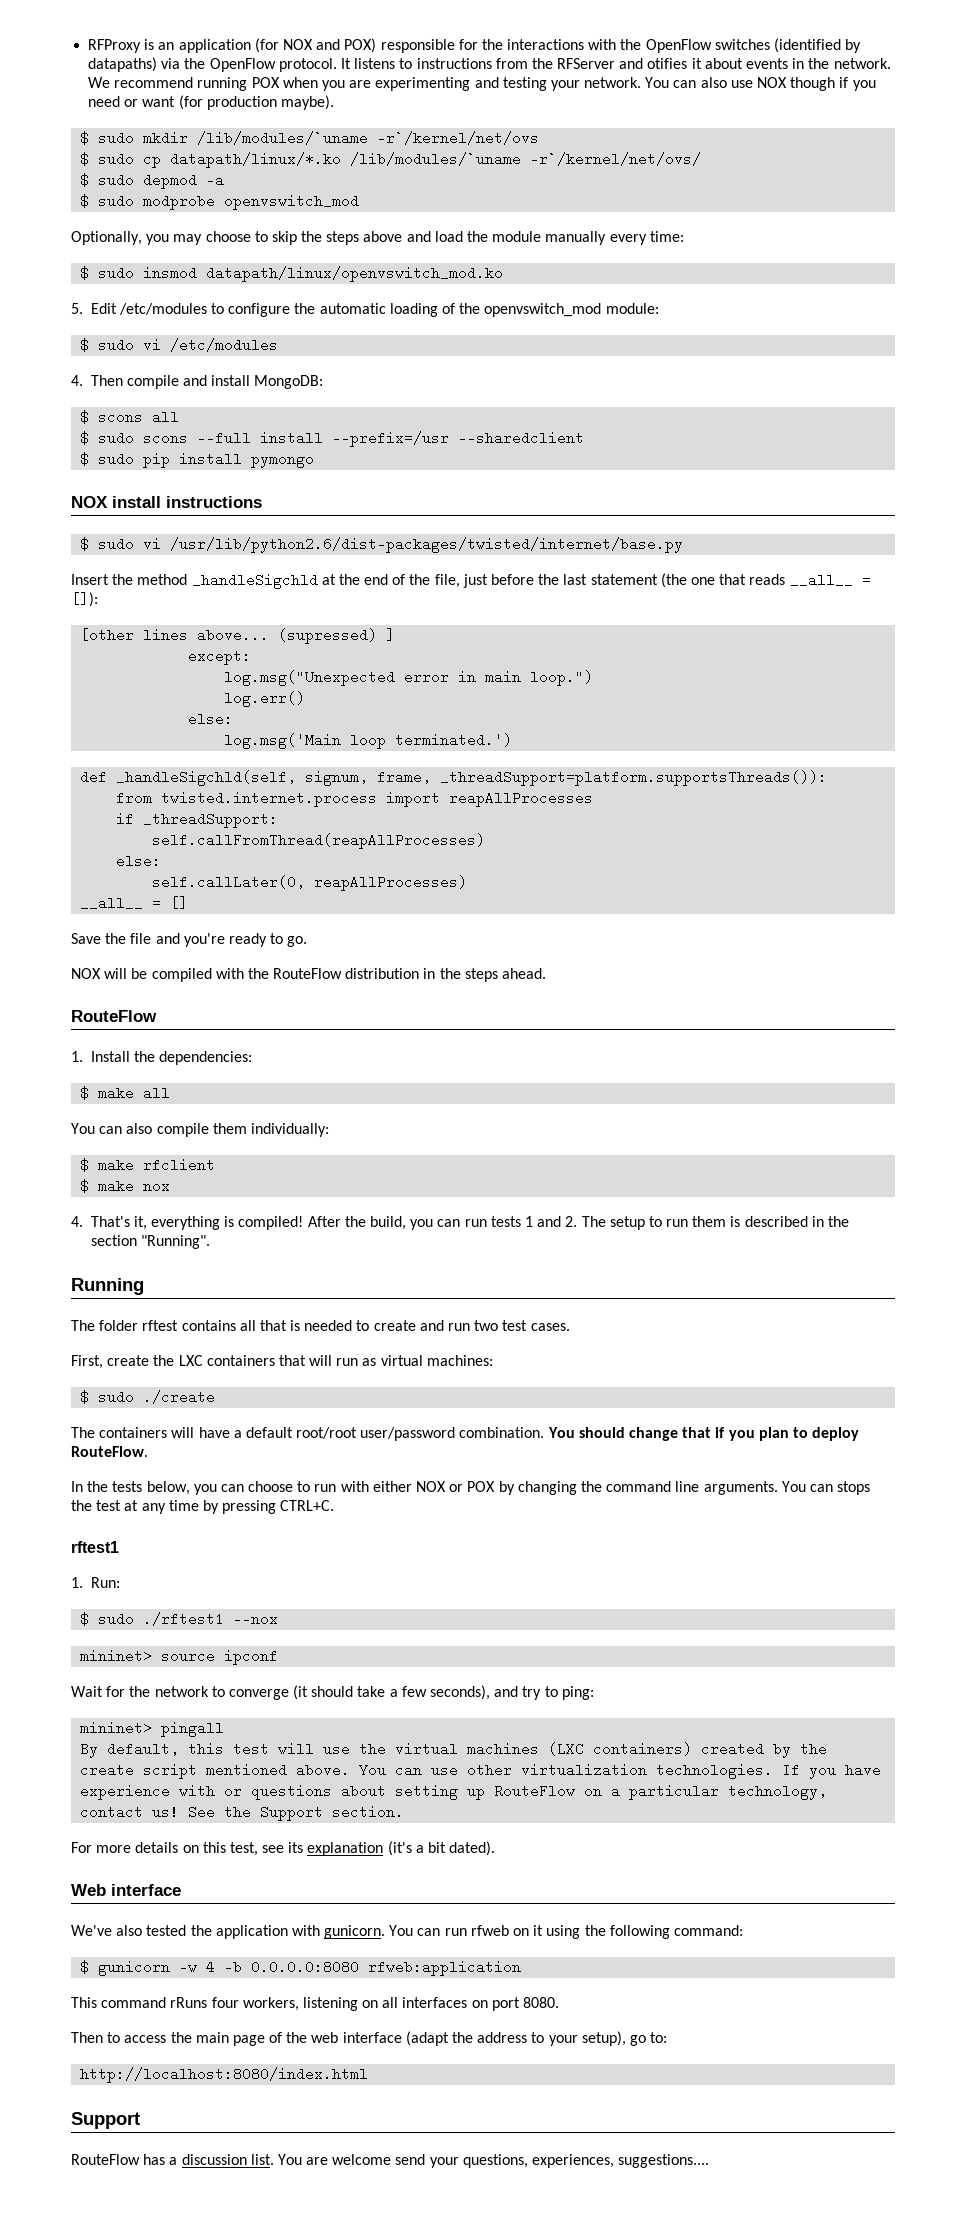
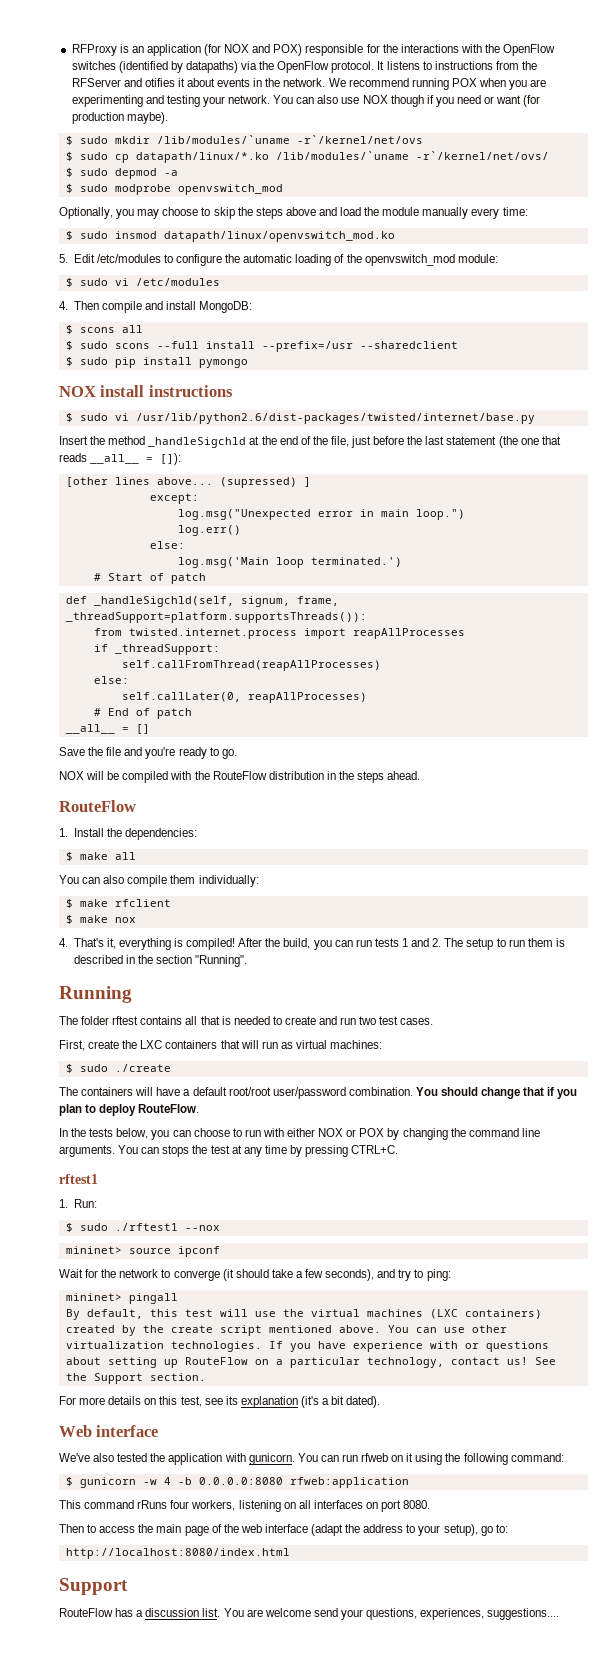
(513, 740) none -> [93,573,206,584] // # Start of patch
(468, 883) none -> [93,708,192,719] // # End of patch

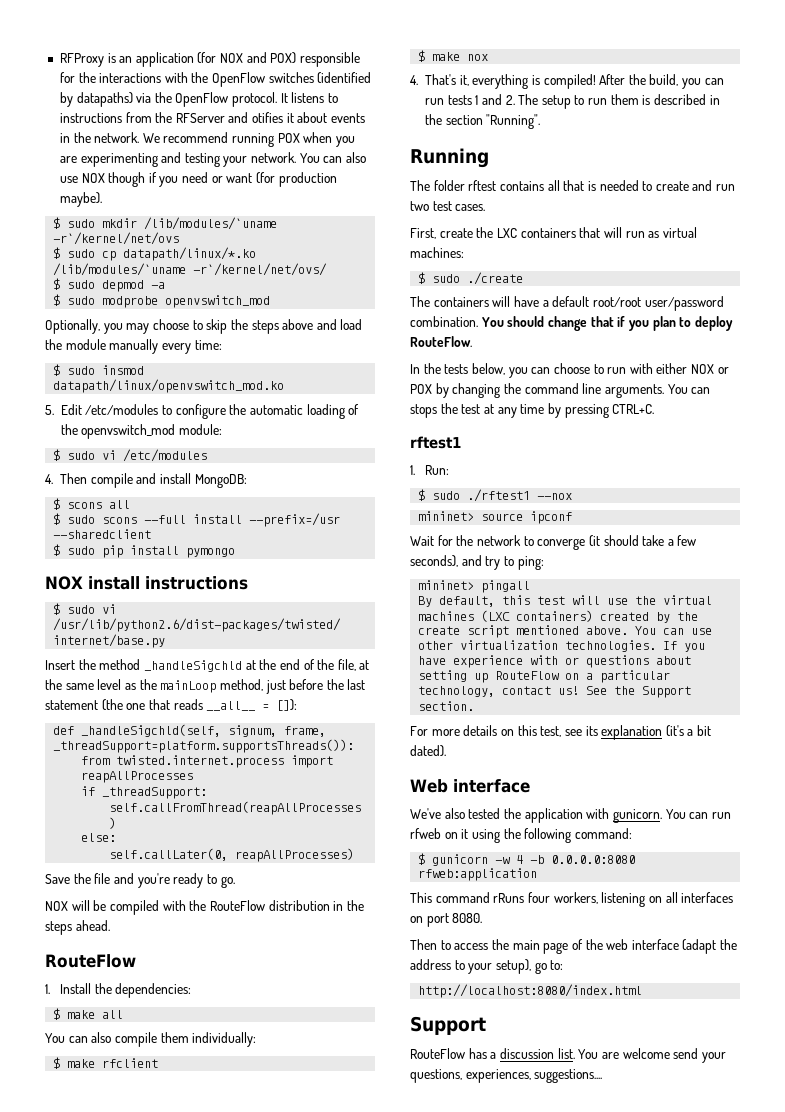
(349, 441) none -> [359,660,370,670] [45,679,263,693] at the same level as the mainLoop method,
[65,477,311,488] [149,493,199,504] [177,509,465,520] [177,525,241,536] [149,541,185,549] [177,557,402,568] [93,573,206,584] // [other lines above... (supressed) ] // except: // log.msg("Unexpected error in main loop.") // log.err() // else: // log.msg('Main loop terminated.') // # Start of patch -> (298, 705) none
[93,708,192,719] [65,724,150,734] // # End of patch // __all__ = [] -> (355, 855) none

